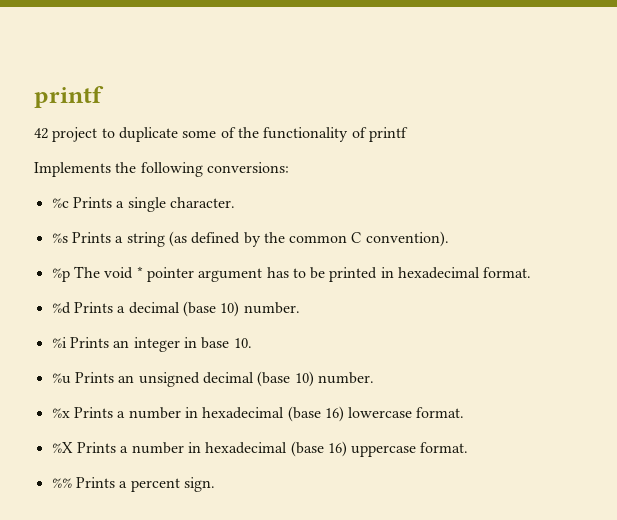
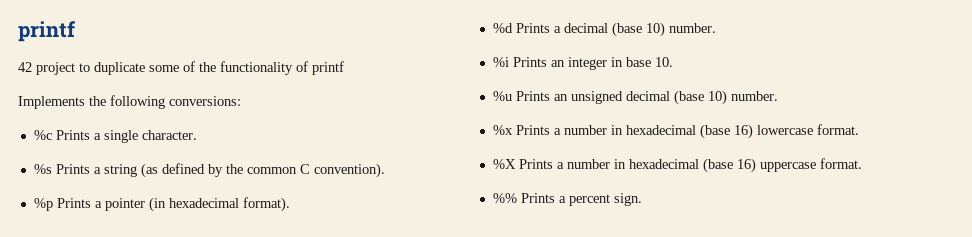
[73,266,532,282] The void * pointer argument has to be printed in hexadecimal format. -> [56,197,290,212] Prints a pointer (in hexadecimal format).

